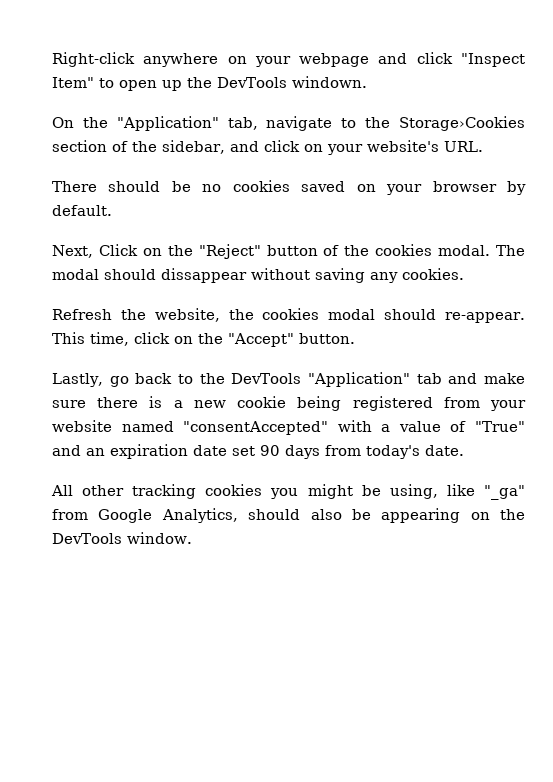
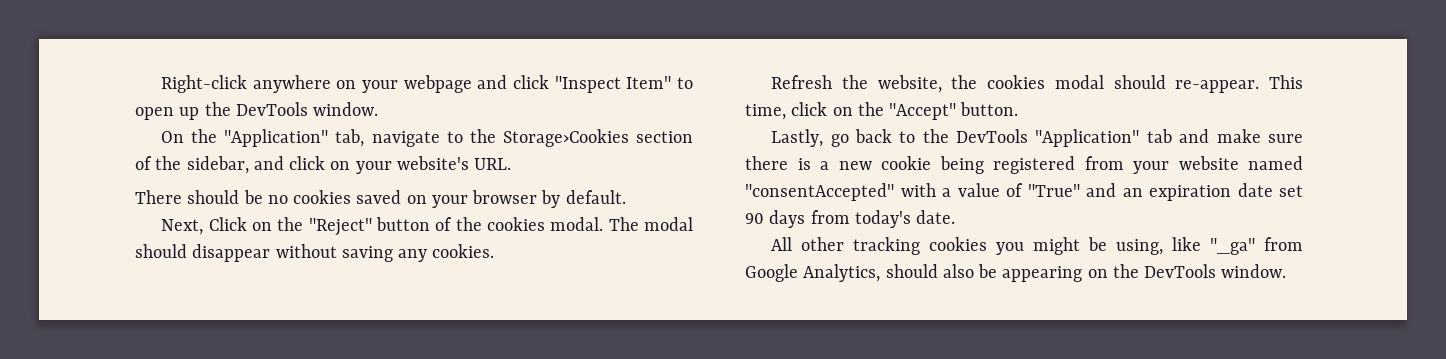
[291,76,367,88] windown. -> [313,102,379,116] window.
[161,268,247,283] dissappear -> [192,244,271,262] disappear

